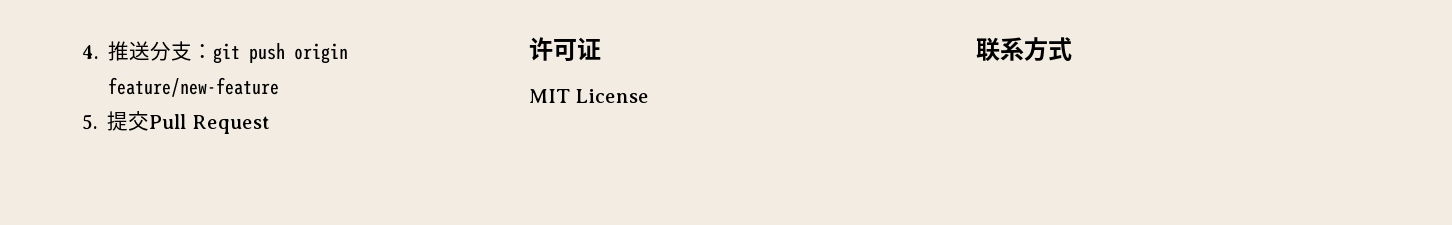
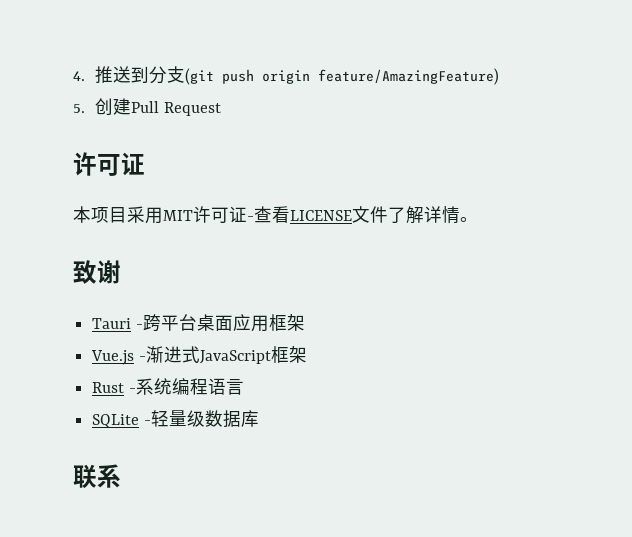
[150,41,241,64] 分支：git -> [131,66,215,85] 到分支(git
[108,77,280,97] feature/new-feature -> [318,68,500,85] feature/AmazingFeature)
[107,111,150,131] 提交 -> [95,98,132,116] 创建
[529,89,649,103] MIT License -> [73,206,478,224] [73,260,121,284] [92,314,305,332] [91,346,307,365] [92,378,244,395] [92,410,259,428] 本项目采用MIT许可证-查看LICENSE文件了解详情。 // 致谢 // Tauri -跨平台桌面应用框架 // Vue.js -渐进式JavaScript框架 // Rust -系统编程语言 // SQLite -轻量级数据库
[1024,37,1072,61] 方式 -> (121, 476) none

